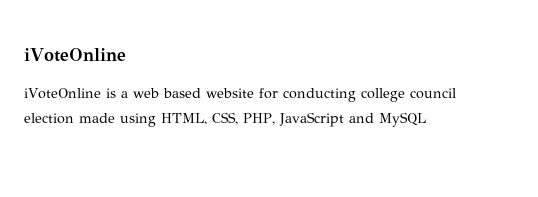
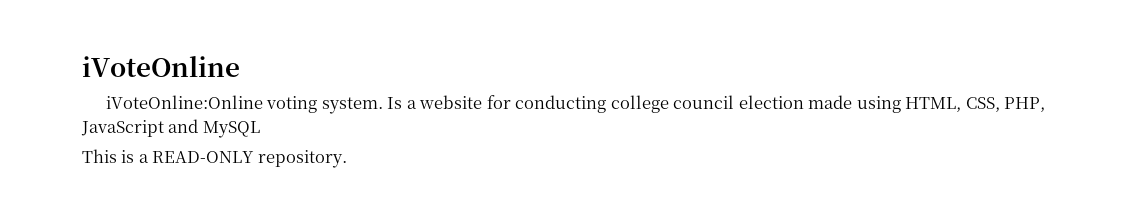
[24,88,201,99] iVoteOnline is a web based -> [105,95,417,114] iVoteOnline:Online voting system. Is a
(426, 119) none -> [82,149,347,168] // This is a READ-ONLY repository.

